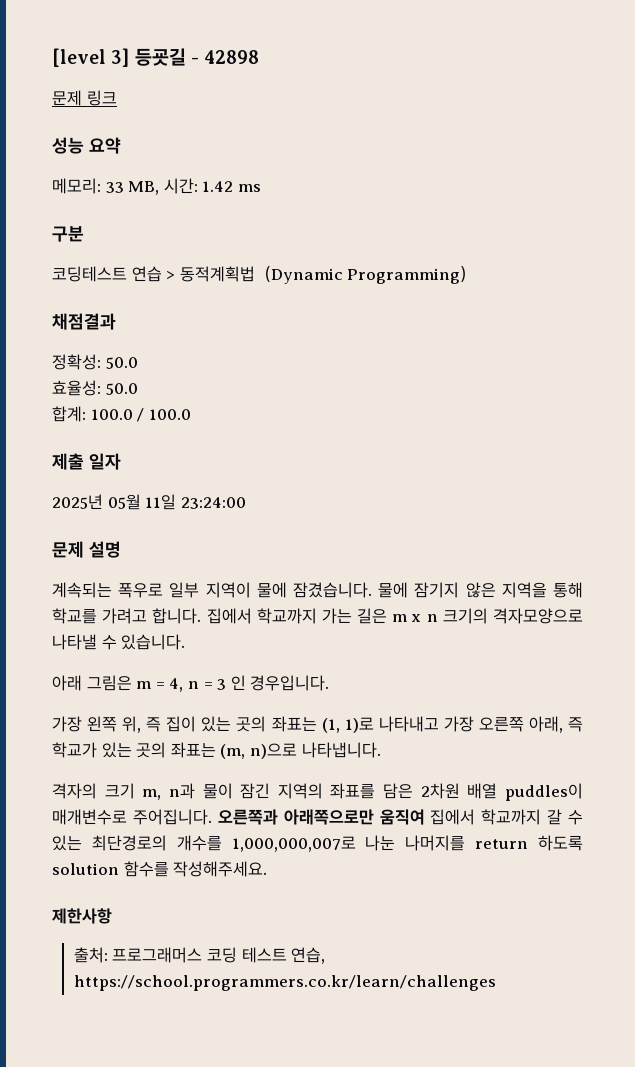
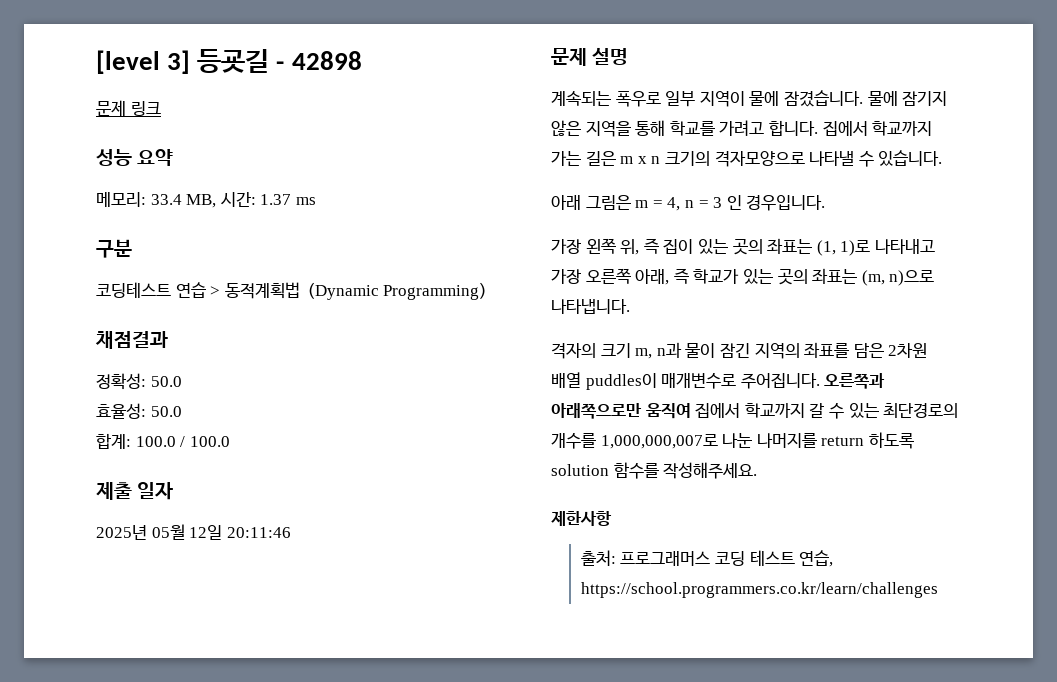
[105,182,124,193] 33 -> [150,194,182,205] 33.4
[202,181,234,192] 1.42 -> [260,194,292,205] 1.37
[145,494,246,510] 11일 23:24:00 -> [189,525,291,540] 12일 20:11:46

